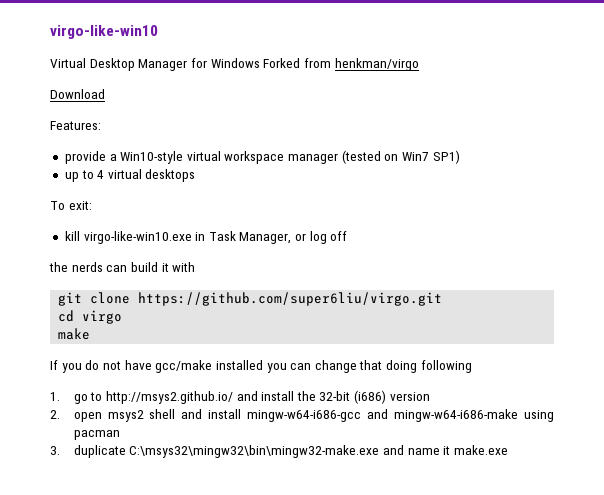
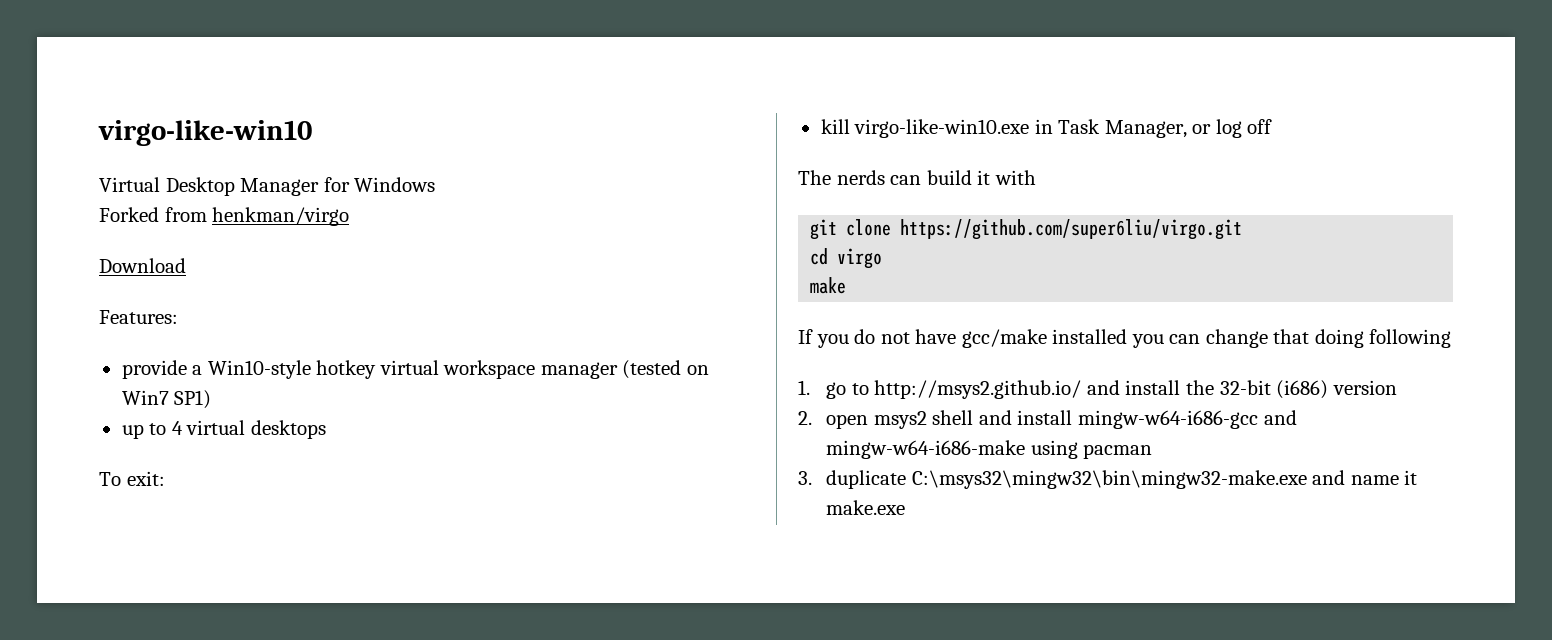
(260, 63) none -> (436, 184) //
(184, 157) none -> [316,360,377,379] hotkey
[49,262,68,272] the -> [798,170,831,185] The

